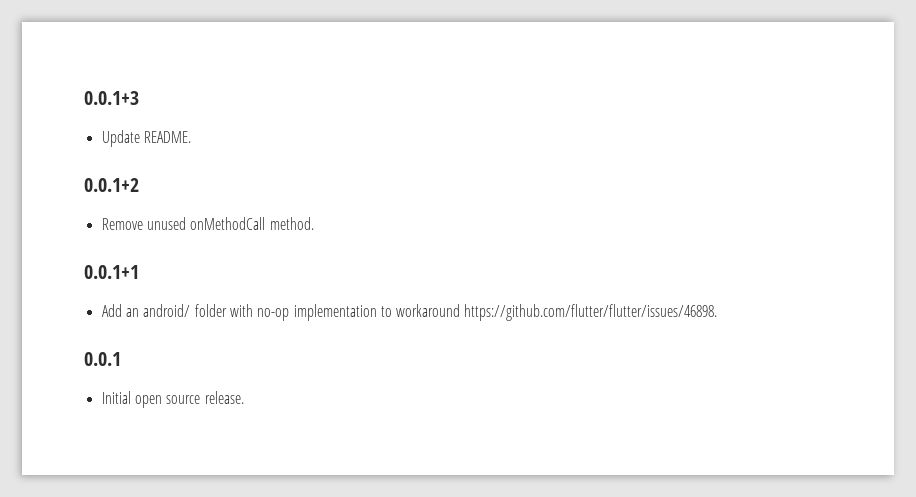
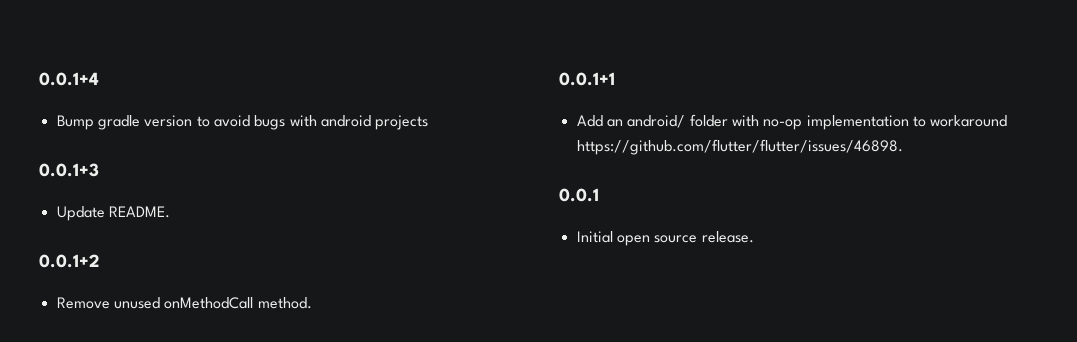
(84, 98) none -> [39,72,99,86] [56,115,429,130] 0.0.1+4 // Bump gradle version to avoid bugs with android projects //

